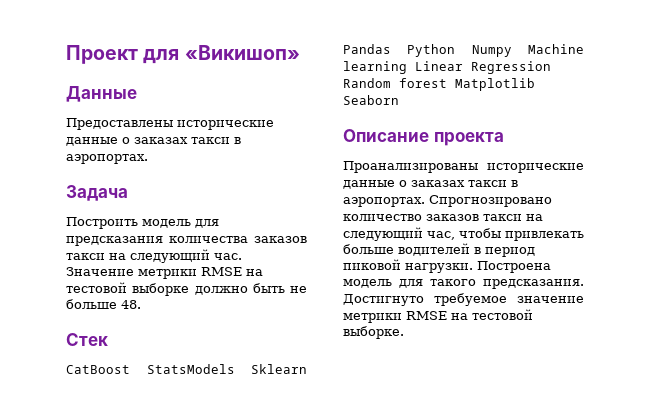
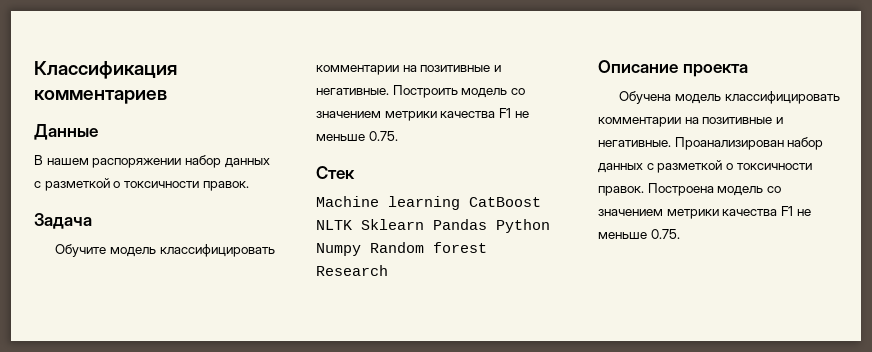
[66,45,300,64] [66,86,137,102] [66,118,274,130] [66,137,241,146] [66,154,148,164] [66,185,128,201] [66,217,219,229] [66,236,307,246] [66,249,242,263] [66,267,263,279] [66,282,307,296] [66,299,141,309] [66,333,108,346] [66,364,307,374] [343,44,584,57] [343,61,551,74] [343,78,535,91] [343,95,399,105] [343,129,504,146] [343,161,584,173] [343,180,518,189] [343,195,552,207] [343,214,543,221] [343,227,584,241] [343,243,535,257] [343,259,551,273] [343,279,584,289] [343,293,584,306] [343,309,533,323] [343,326,404,339] Проект для «Викишоп» // Данные // Предоставлены исторические данные о заказах такси в аэропортах. // Задача // Построить модель для предсказания количества заказов такси на следующий час. Значение метрики RMSE на тестовой выборке должно быть не больше 48. // Стек // CatBoost StatsModels Sklearn Pandas Python Numpy Machine learning Linear Regression Random forest Matplotlib Seaborn // Описание проекта // Проанализированы исторические данные о заказах такси в аэропортах. Спрогнозировано количество заказов такси на следующий час, чтобы привлекать больше водителей в период пиковой нагрузки. Построена модель для такого предсказания. Достигнуто требуемое значение метрики RMSE на тестовой выборке. -> [34,61,177,79] [34,90,167,104] [34,124,98,140] [34,155,270,168] [34,178,249,191] [34,213,92,229] [55,244,275,257] [316,65,501,75] [316,85,525,98] [316,108,529,121] [316,131,398,141] [316,166,355,179] [316,196,541,210] [316,219,550,233] [316,242,487,256] [316,265,388,276] [598,60,748,77] [619,91,840,104] [598,117,783,127] [598,137,824,150] [598,160,812,173] [598,183,781,196] [598,206,811,219] [598,229,680,239] Классификация комментариев // Данные // В нашем распоряжении набор данных с разметкой о токсичности правок. // Задача // Обучите модель классифицировать комментарии на позитивные и негативные. Построить модель со значением метрики качества F1 не меньше 0.75. // Стек // Machine learning CatBoost NLTK Sklearn Pandas Python Numpy Random forest Research // Описание проекта // Обучена модель классифицировать комментарии на позитивные и негативные. Проанализирован набор данных с разметкой о токсичности правок. Построена модель со значением метрики качества F1 не меньше 0.75.

